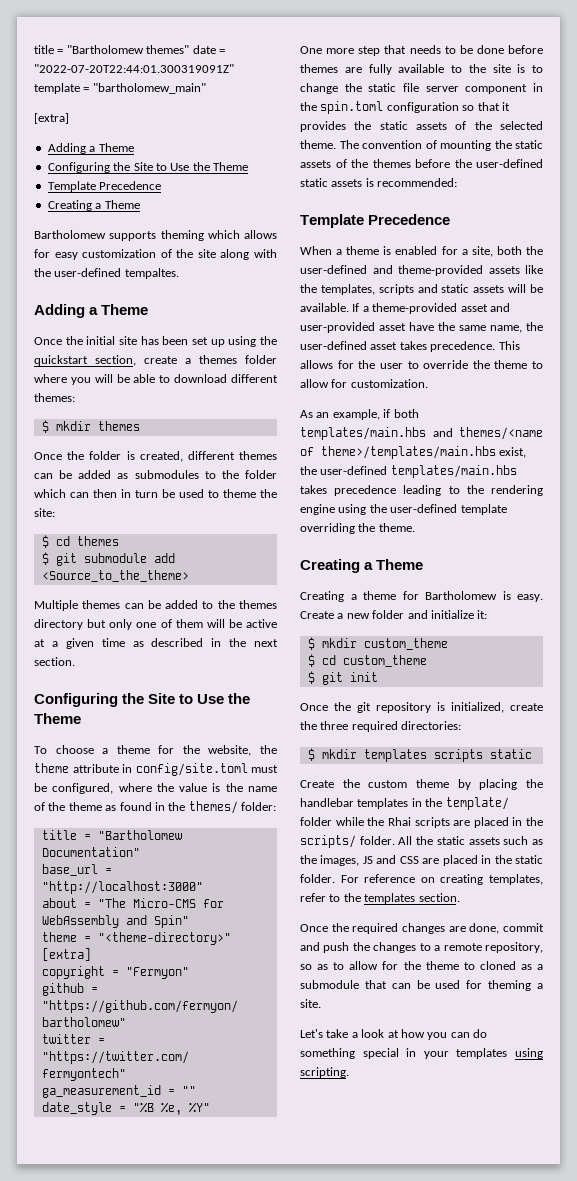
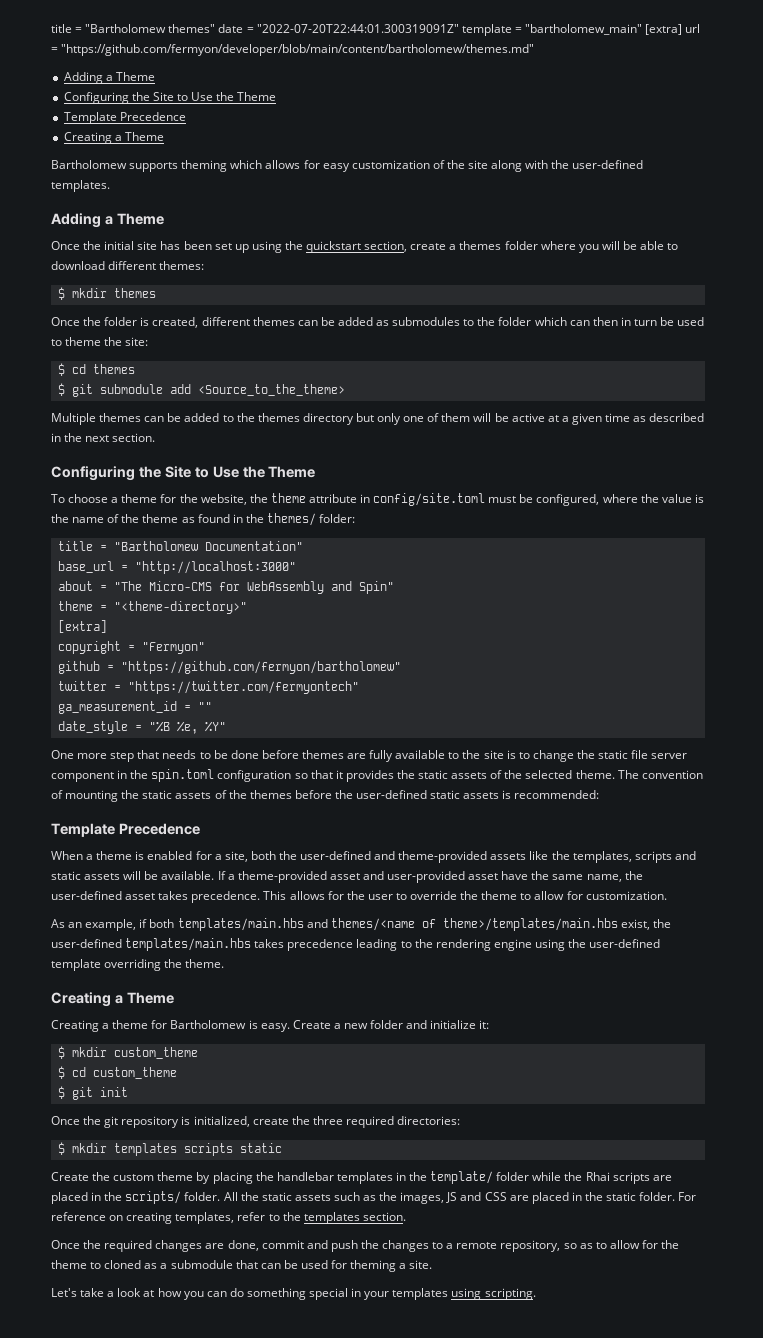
[34,113,69,124] // [extra] -> [645,24,701,35] [51,44,535,56] [extra] url = "https://github.com/fermyon/developer/blob/main/content/bartholomew/themes.md"
[124,268,179,279] tempaltes. -> [51,180,110,192] templates.

